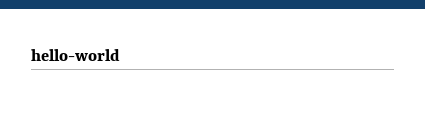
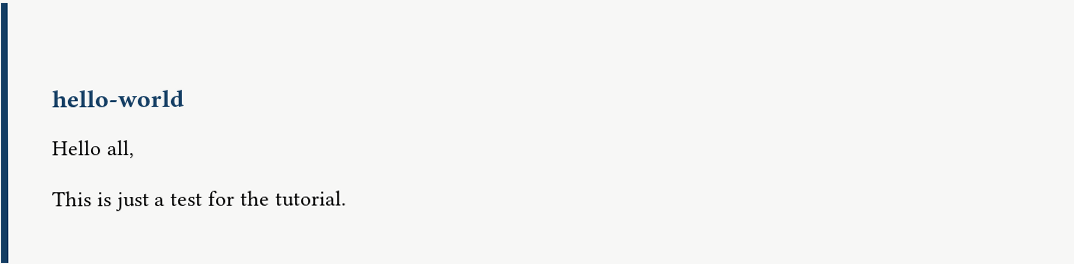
(120, 55) none -> [52,140,135,159] [52,190,347,212] // Hello all, // This is just a test for the tutorial.

